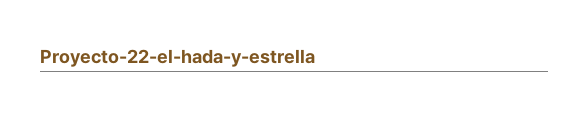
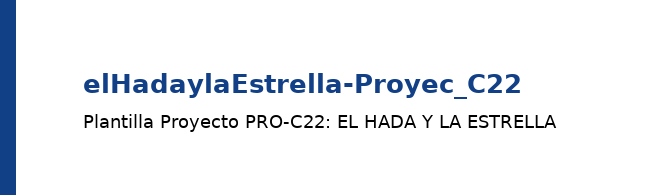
[40,49,315,67] Proyecto-22-el-hada-y-estrella -> [83,73,522,99] [83,114,557,132] elHadaylaEstrella-Proyec_C22 // Plantilla Proyecto PRO-C22: EL HADA Y LA ESTRELLA

